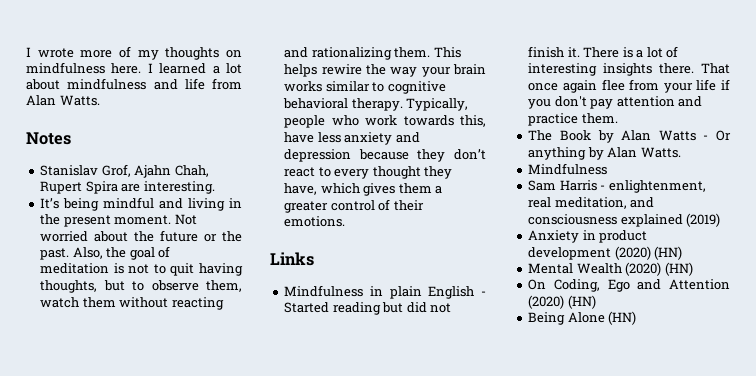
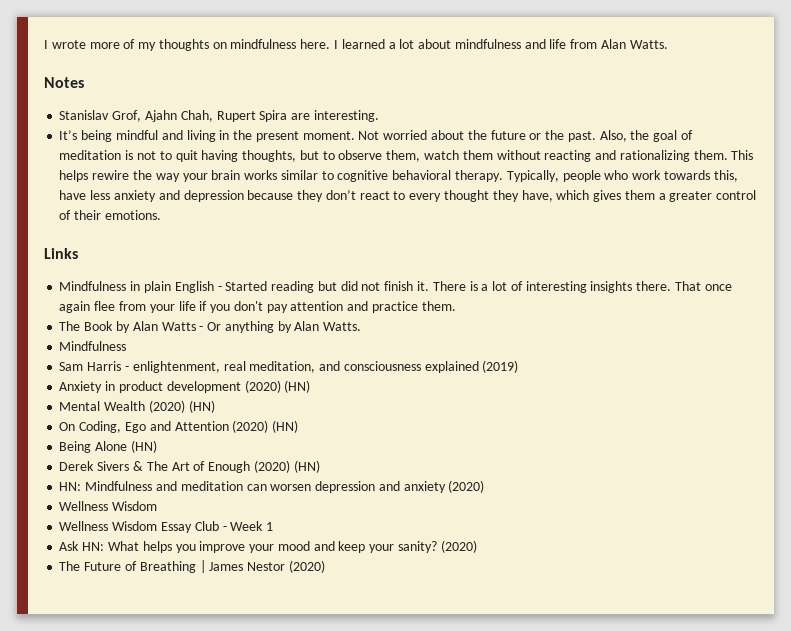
(637, 318) none -> [59,460,320,473] [59,480,485,493] [59,501,158,511] [59,521,274,533] [59,540,477,553] [59,560,325,573] // Derek Sivers & The Art of Enough (2020) (HN) // HN: Mindfulness and meditation can worsen depression and anxiety (2020) // Wellness Wisdom // Wellness Wisdom Essay Club - Week 1 // Ask HN: What helps you improve your mood and keep your sanity? (2020) // The Future of Breathing | James Nestor (2020)

